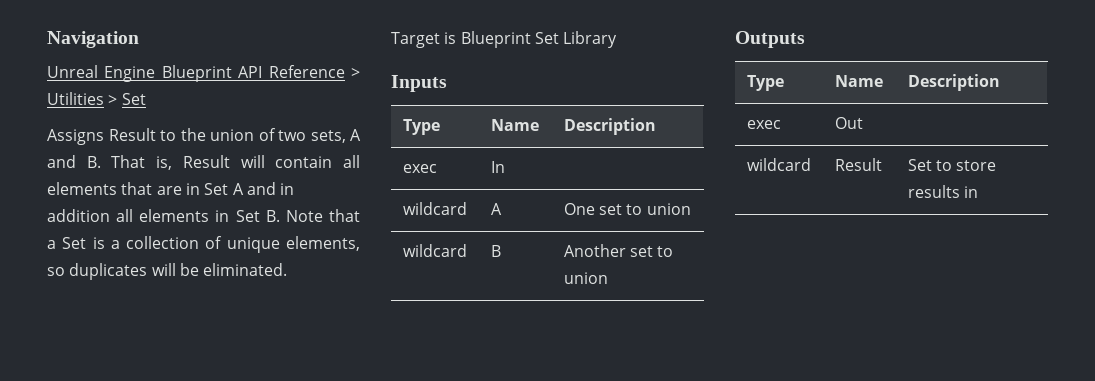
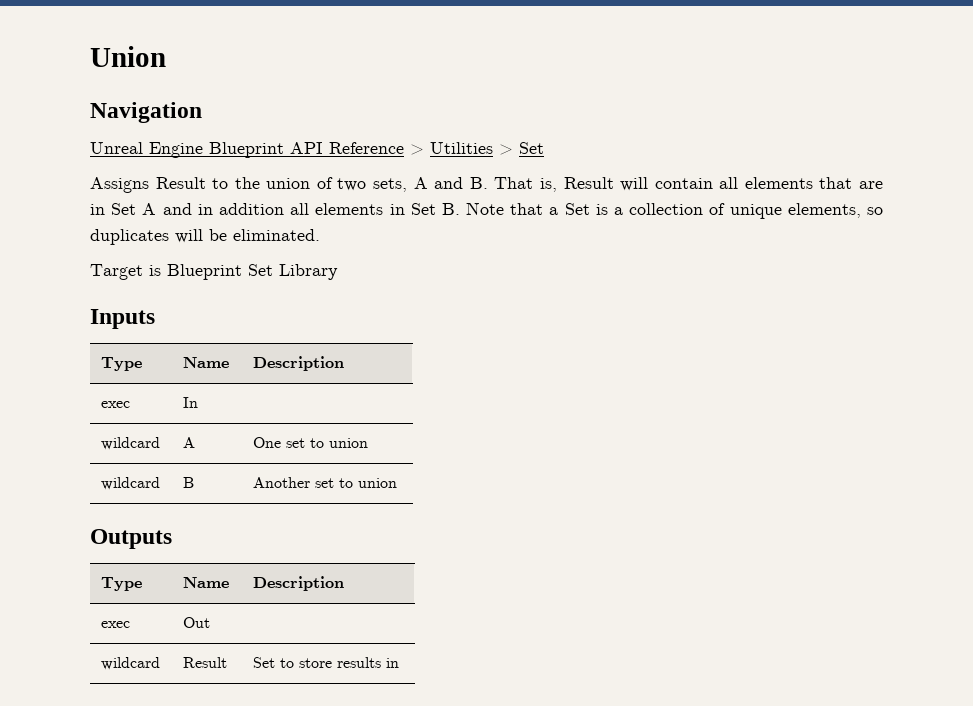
(47, 39) none -> [90,46,166,67] Union //

